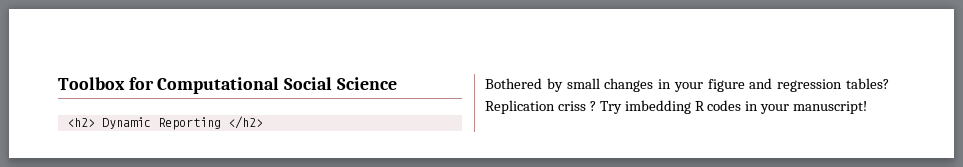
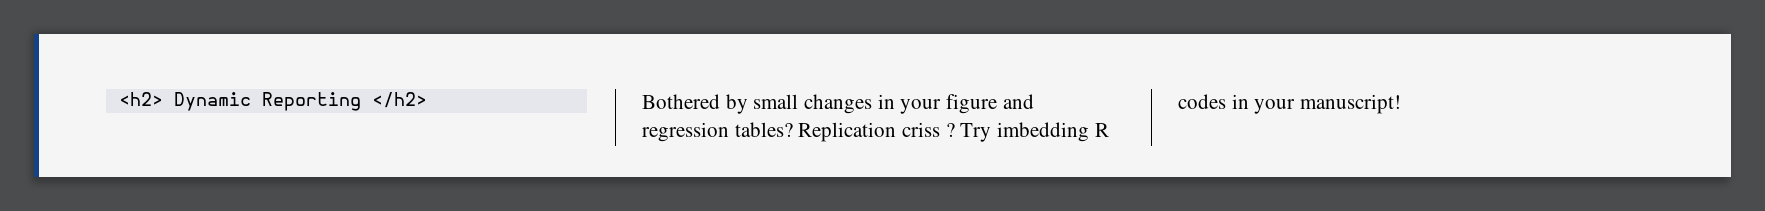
[58,77,397,94] Toolbox for Computational Social Science // -> (118, 99) none

